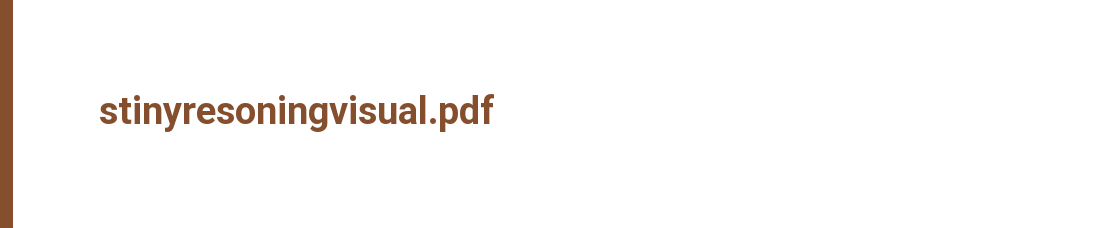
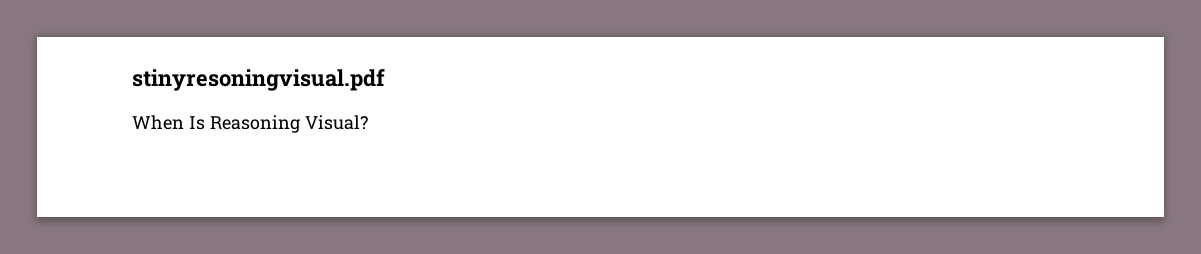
(495, 113) none -> [132,115,368,133] // When Is Reasoning Visual?

